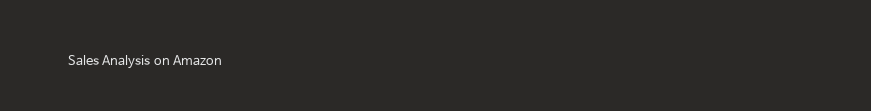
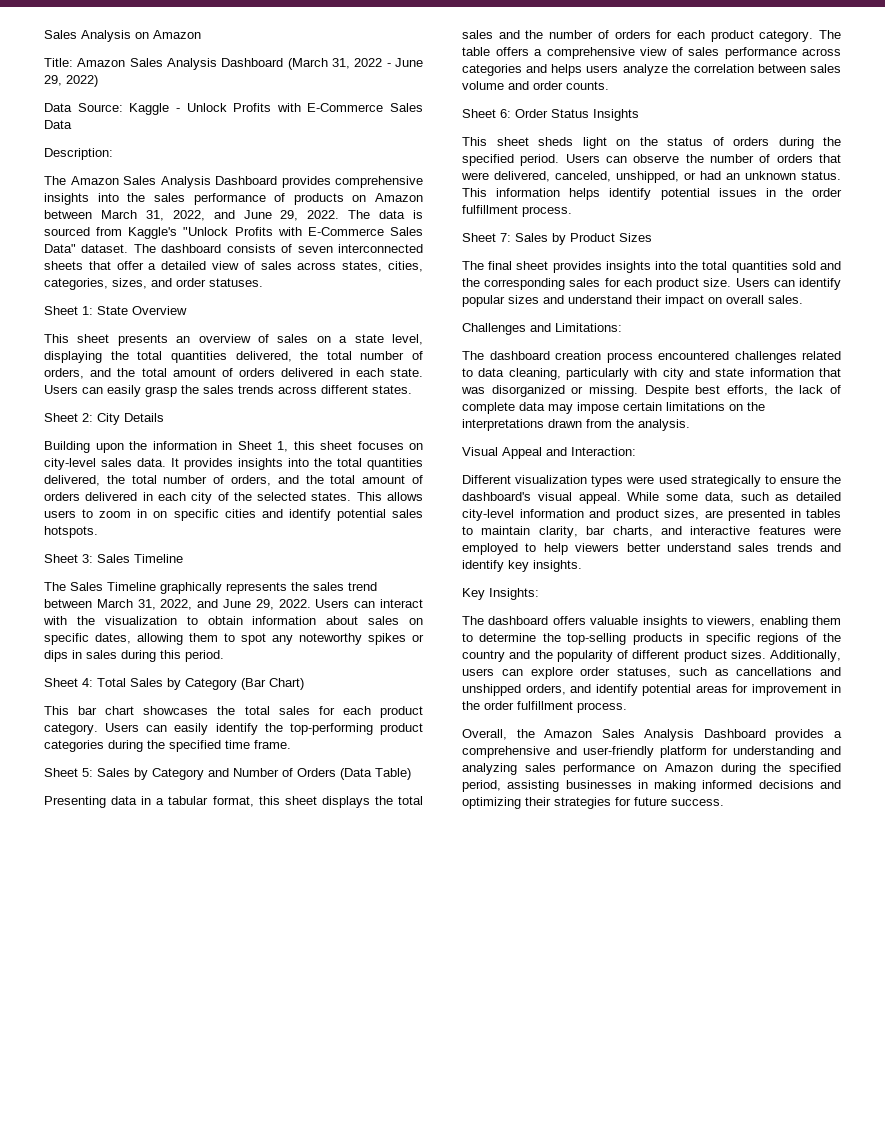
(223, 60) none -> [44,58,423,70] [44,75,98,87] [44,103,423,115] [44,120,72,129] [44,148,113,160] [44,176,423,188] [44,193,423,205] [44,210,423,221] [44,227,423,239] [44,244,423,253] [44,261,424,272] [44,278,263,290] [44,306,187,315] [44,334,423,346] [44,351,423,363] [44,368,423,379] [44,385,412,397] [44,413,164,425] [44,441,423,453] [44,458,423,470] [44,475,424,486] [44,492,424,504] [44,509,423,521] [44,526,98,538] [44,554,183,563] [44,582,377,594] [44,599,424,610] [43,616,423,625] [44,633,424,645] [44,650,224,662] [44,678,304,690] [44,706,423,718] [44,723,423,735] [44,740,291,752] [44,768,411,780] [44,796,423,808] [462,30,841,42] [462,47,841,59] [462,64,841,76] [462,81,609,90] [462,109,639,121] [462,137,841,149] [462,154,841,166] [461,171,841,183] [462,188,842,200] [462,205,572,217] [462,233,652,245] [462,261,841,273] [462,278,841,290] [462,295,803,307] [462,323,622,335] [462,351,841,363] [462,368,841,380] [461,385,841,397] [462,402,765,414] [462,419,690,431] [462,447,636,459] [462,475,841,487] [462,492,841,504] [462,509,841,521] [462,526,841,538] [462,543,841,555] [462,560,582,572] [462,588,539,600] [462,616,841,628] [462,633,841,645] [462,650,841,662] [462,667,841,679] [462,684,841,696] [462,701,627,713] [462,729,842,741] [462,746,841,758] [462,763,841,775] [462,780,841,792] [462,797,724,809] // Title: Amazon Sales Analysis Dashboard (March 31, 2022 - June 29, 2022) // Data Source: Kaggle - Unlock Profits with E-Commerce Sales Data // Description: // The Amazon Sales Analysis Dashboard provides comprehensive insights into the sales performance of products on Amazon between March 31, 2022, and June 29, 2022. The data is sourced from Kaggle's "Unlock Profits with E-Commerce Sales Data" dataset. The dashboard consists of seven interconnected sheets that offer a detailed view of sales across states, cities, categories, sizes, and order statuses. // Sheet 1: State Overview // This sheet presents an overview of sales on a state level, displaying the total quantities delivered, the total number of orders, and the total amount of orders delivered in each state. Users can easily grasp the sales trends across different states. // Sheet 2: City Details // Building upon the information in Sheet 1, this sheet focuses on city-level sales data. It provides insights into the total quantities delivered, the total number of orders, and the total amount of orders delivered in each city of the selected states. This allows users to zoom in on specific cities and identify potential sales hotspots. // Sheet 3: Sales Timeline // The Sales Timeline graphically represents the sales trend between March 31, 2022, and June 29, 2022. Users can interact with the visualization to obtain information about sales on specific dates, allowing them to spot any noteworthy spikes or dips in sales during this period. // Sheet 4: Total Sales by Category (Bar Chart) // This bar chart showcases the total sales for each product category. Users can easily identify the top-performing product categories during the specified time frame. // Sheet 5: Sales by Category and Number of Orders (Data Table) // Presenting data in a tabular format, this sheet displays the total sales and the number of orders for each product category. The table offers a comprehensive view of sales performance across categories and helps users analyze the correlation between sales volume and order counts. // Sheet 6: Order Status Insights // This sheet sheds light on the status of orders during the specified period. Users can observe the number of orders that were delivered, canceled, unshipped, or had an unknown status. This information helps identify potential issues in the order fulfillment process. // Sheet 7: Sales by Product Sizes // The final sheet provides insights into the total quantities sold and the corresponding sales for each product size. Users can identify popular sizes and understand their impact on overall sales. // Challenges and Limitations: // The dashboard creation process encountered challenges related to data cleaning, particularly with city and state information that was disorganized or missing. Despite best efforts, the lack of complete data may impose certain limitations on the interpretations drawn from the analysis. // Visual Appeal and Interaction: // Different visualization types were used strategically to ensure the dashboard's visual appeal. While some data, such as detailed city-level information and product sizes, are presented in tables to maintain clarity, bar charts, and interactive features were employed to help viewers better understand sales trends and identify key insights. // Key Insights: // The dashboard offers valuable insights to viewers, enabling them to determine the top-selling products in specific regions of the country and the popularity of different product sizes. Additionally, users can explore order statuses, such as cancellations and unshipped orders, and identify potential areas for improvement in the order fulfillment process. // Overall, the Amazon Sales Analysis Dashboard provides a comprehensive and user-friendly platform for understanding and analyzing sales performance on Amazon during the specified period, assisting businesses in making informed decisions and optimizing their strategies for future success.

